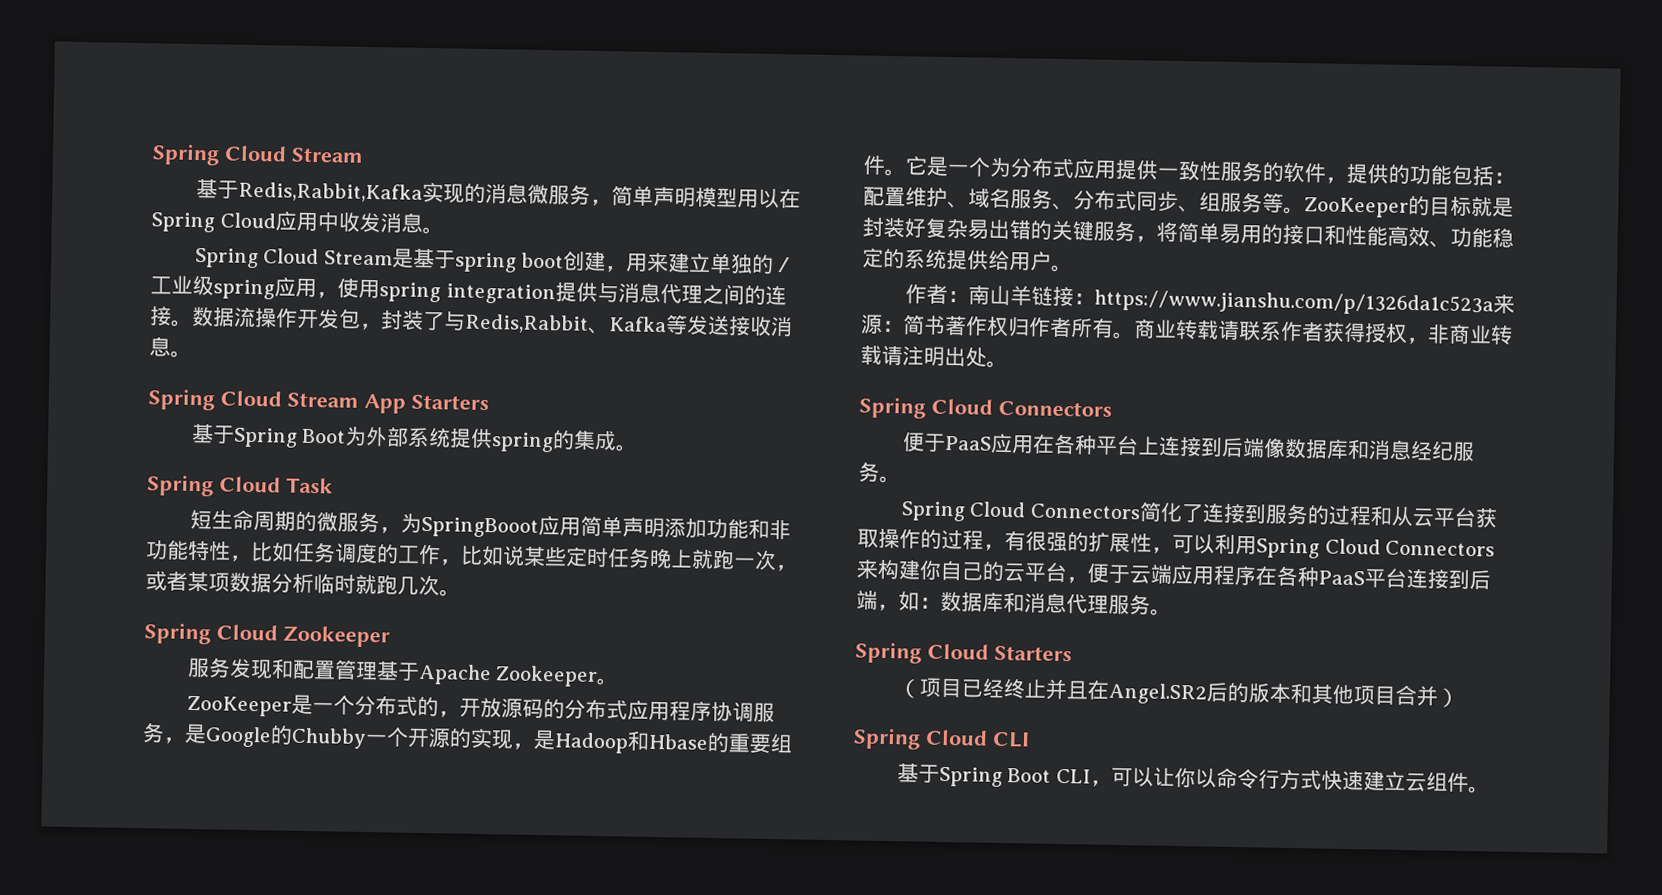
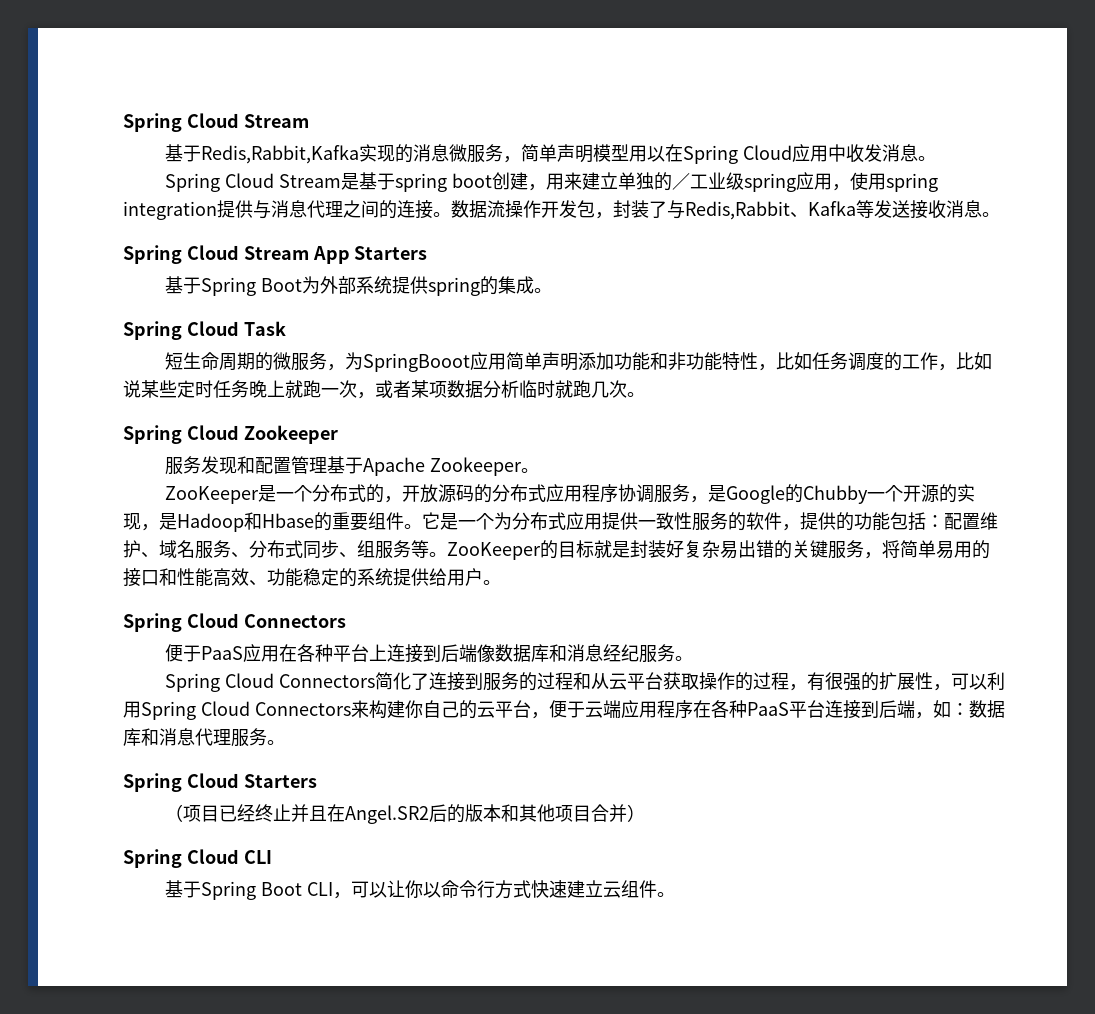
[904,283,1515,317] [860,314,1513,345] [860,345,1008,369] // 作者：南山羊链接：https://www.jianshu.com/p/1326da1c523a来源：简书著作权归作者所有。商业转载请联系作者获得授权，非商业转载请注明出处。 -> (501, 582) none

